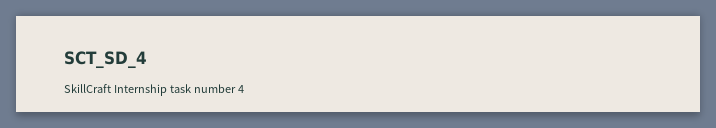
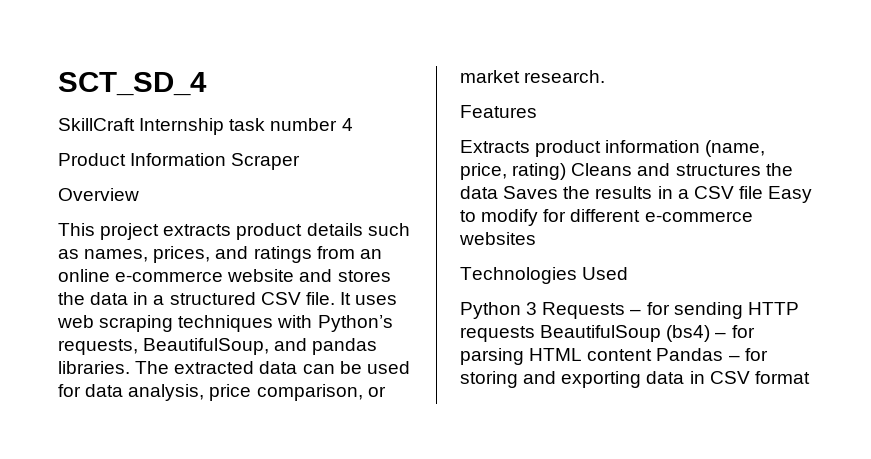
(244, 89) none -> [58,153,301,170] [58,188,139,201] [58,223,410,240] [58,246,382,263] [58,269,391,282] [58,292,398,305] [57,315,393,332] [58,338,378,355] [58,361,410,374] [58,384,386,401] [460,70,606,83] [460,105,537,118] [460,140,766,157] [460,163,793,180] [460,186,813,203] [460,209,753,226] [459,232,536,245] [460,267,629,284] [460,302,799,319] [460,325,755,342] [460,348,768,365] [460,371,810,388] // Product Information Scraper // Overview // This project extracts product details such as names, prices, and ratings from an online e-commerce website and stores the data in a structured CSV file. It uses web scraping techniques with Python’s requests, BeautifulSoup, and pandas libraries. The extracted data can be used for data analysis, price comparison, or market research. // Features // Extracts product information (name, price, rating) Cleans and structures the data Saves the results in a CSV file Easy to modify for different e-commerce websites // Technologies Used // Python 3 Requests – for sending HTTP requests BeautifulSoup (bs4) – for parsing HTML content Pandas – for storing and exporting data in CSV format

